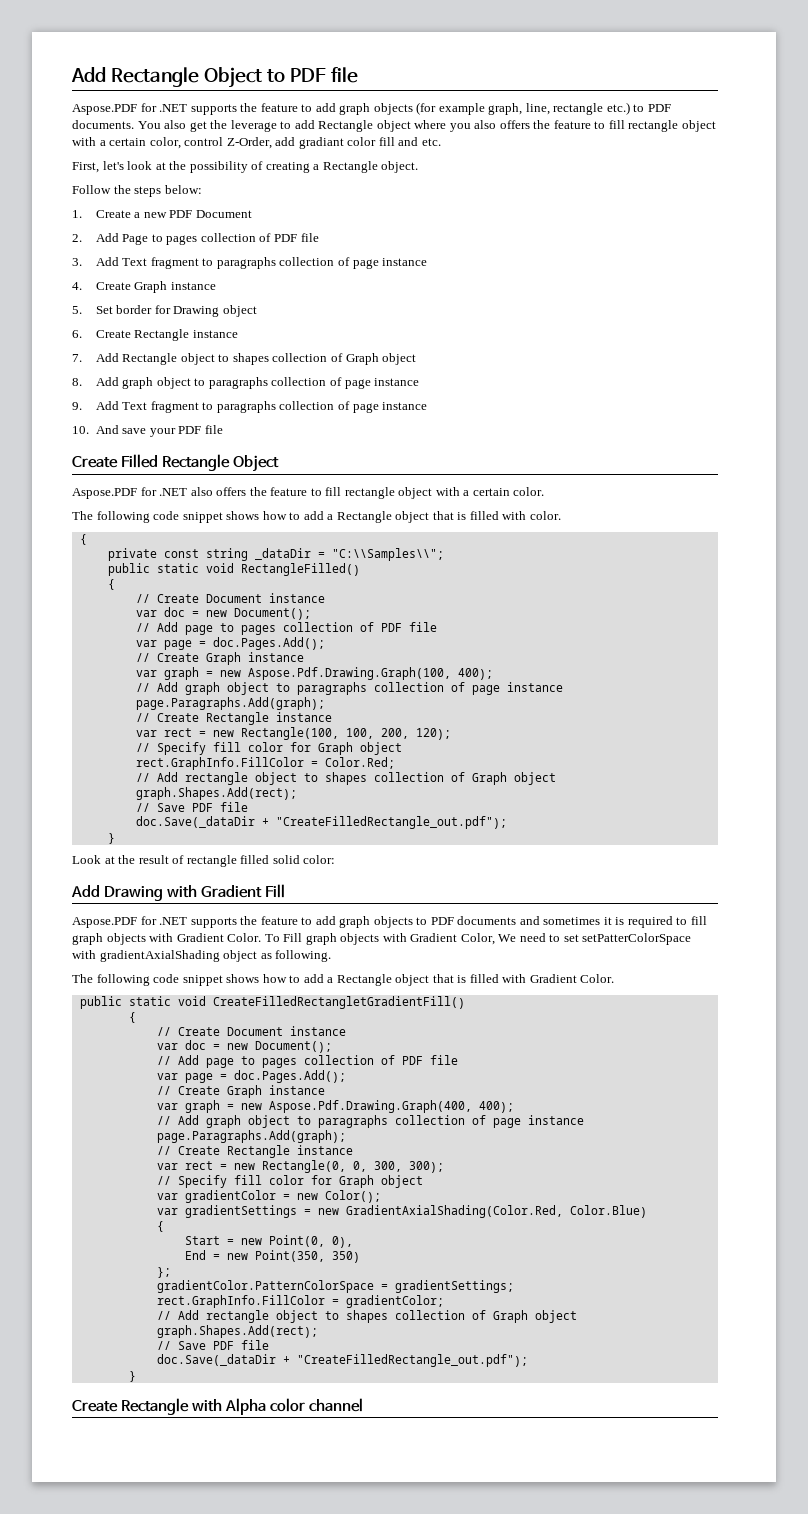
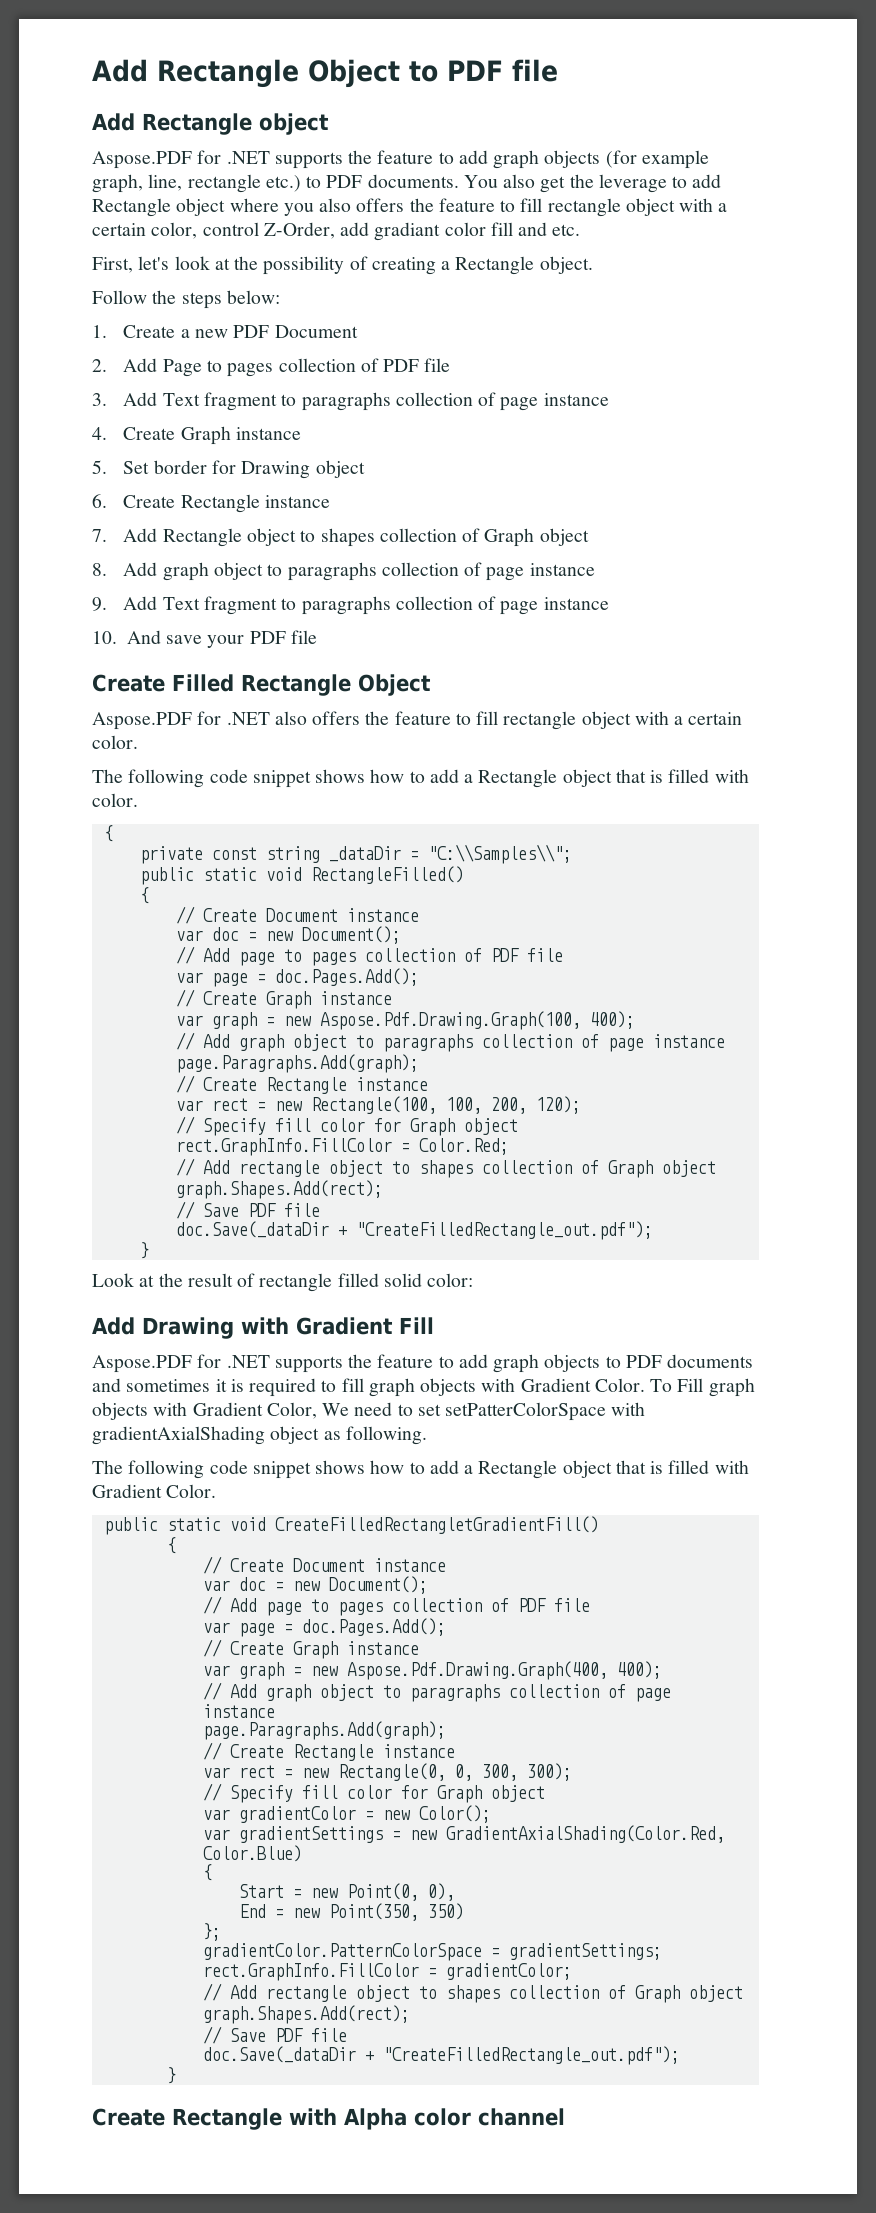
(358, 75) none -> [92,113,329,135] // Add Rectangle object

